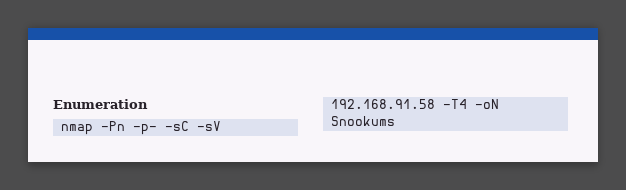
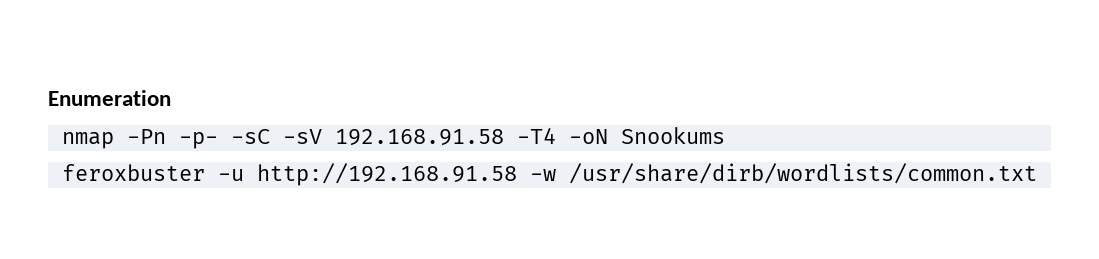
(396, 121) none -> [61,163,1037,186] // feroxbuster -u http://192.168.91.58 -w /usr/share/dirb/wordlists/common.txt

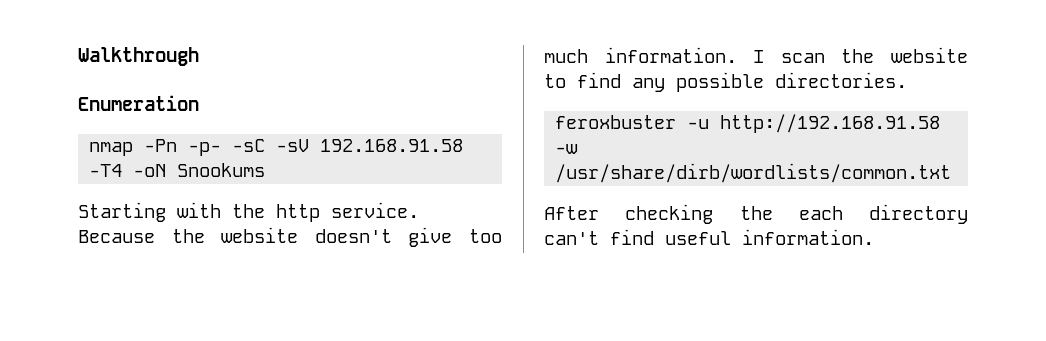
(48, 98) none -> [78,47,199,66] Walkthrough //
(725, 135) none -> [78,202,419,222] [78,227,502,247] [544,47,968,63] [544,72,907,92] // Starting with the http service. Because the website doesn't give too much information. I scan the website to find any possible directories.
(1037, 173) none -> [544,204,968,224] [544,229,874,245] // After checking the each directory can't find useful information.

